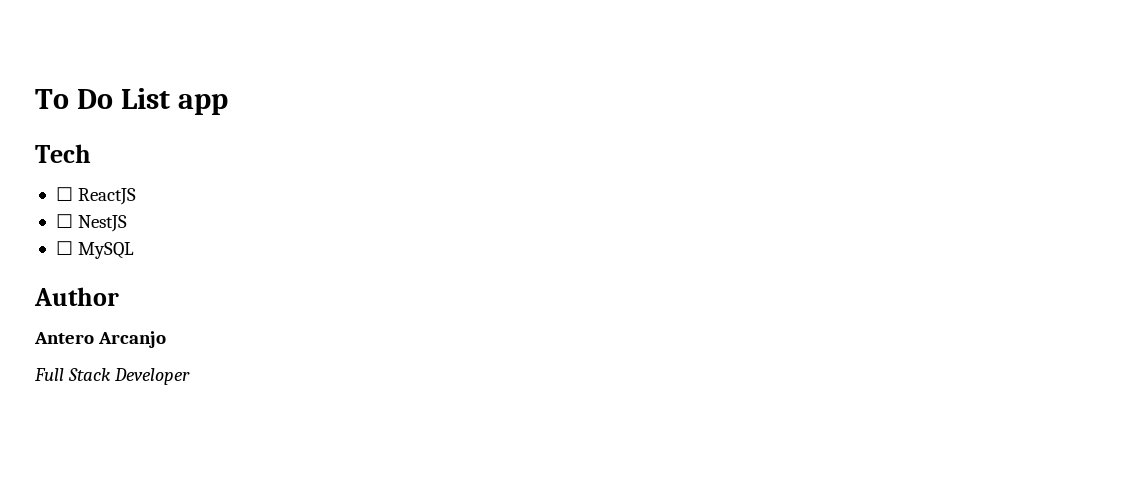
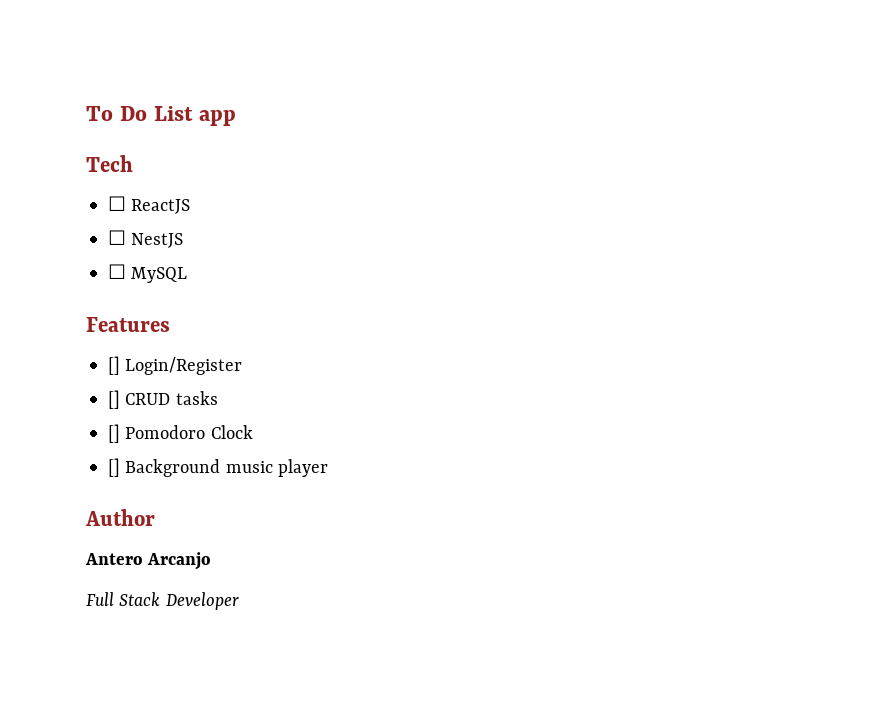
(135, 250) none -> [86,317,170,332] [108,356,243,375] [108,390,218,409] [108,424,253,443] [108,458,329,477] // Features // [] Login/Register // [] CRUD tasks // [] Pomodoro Clock // [] Background music player

